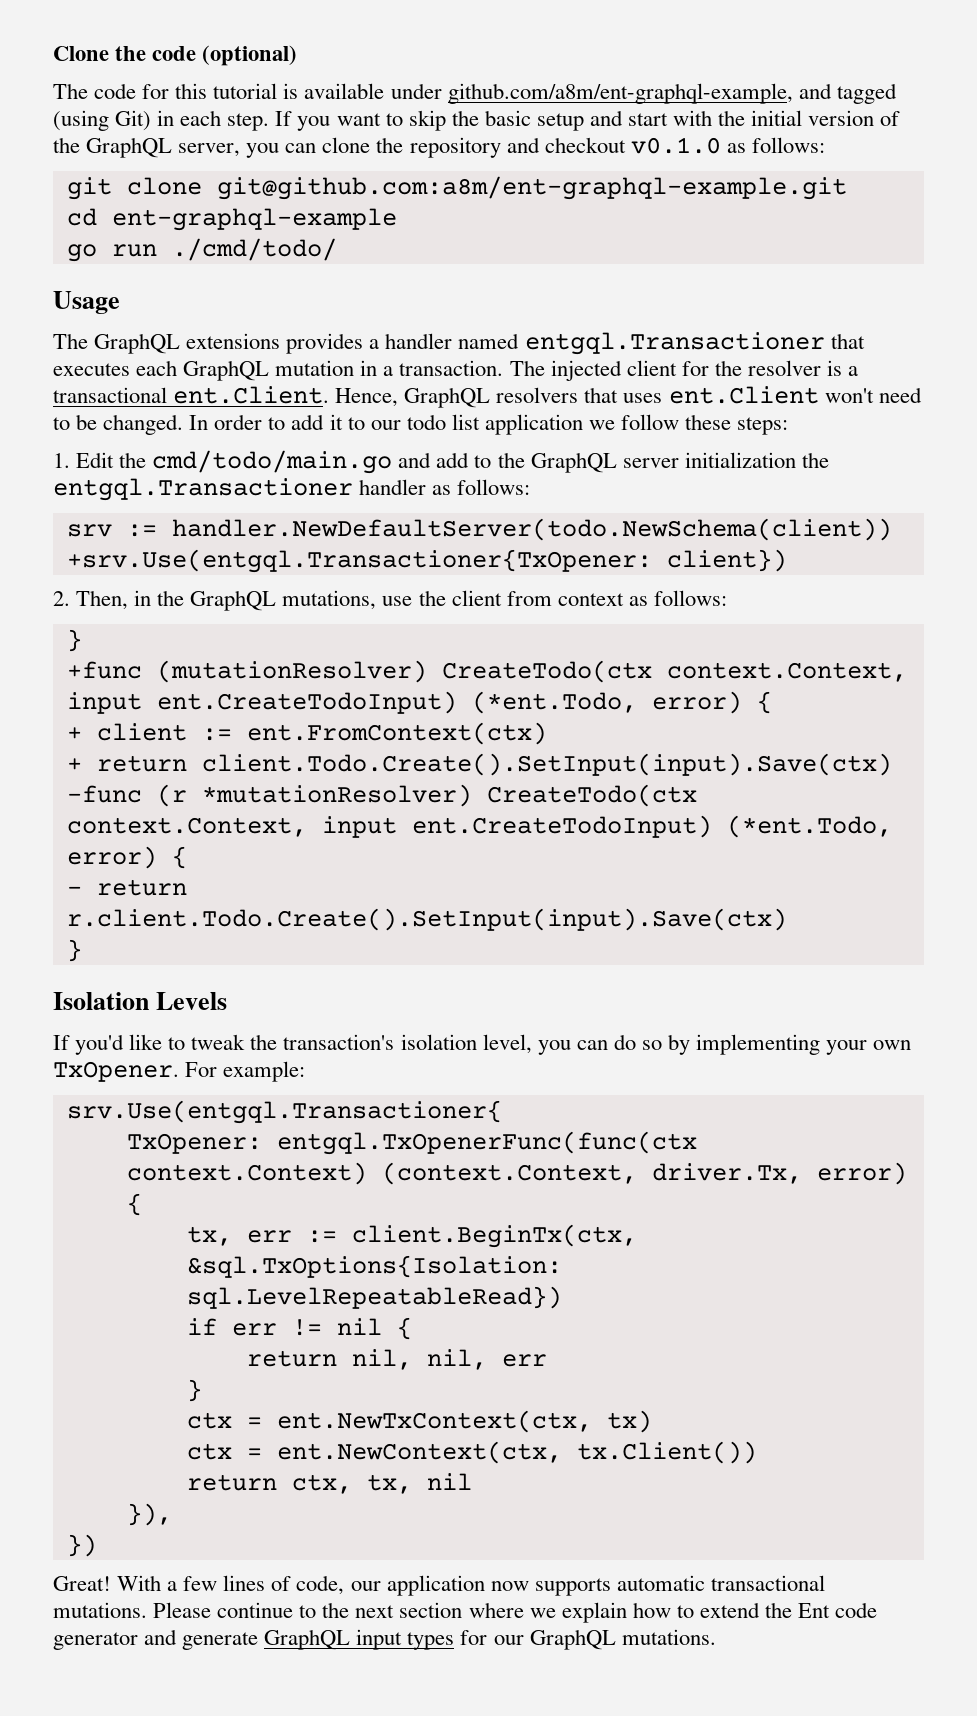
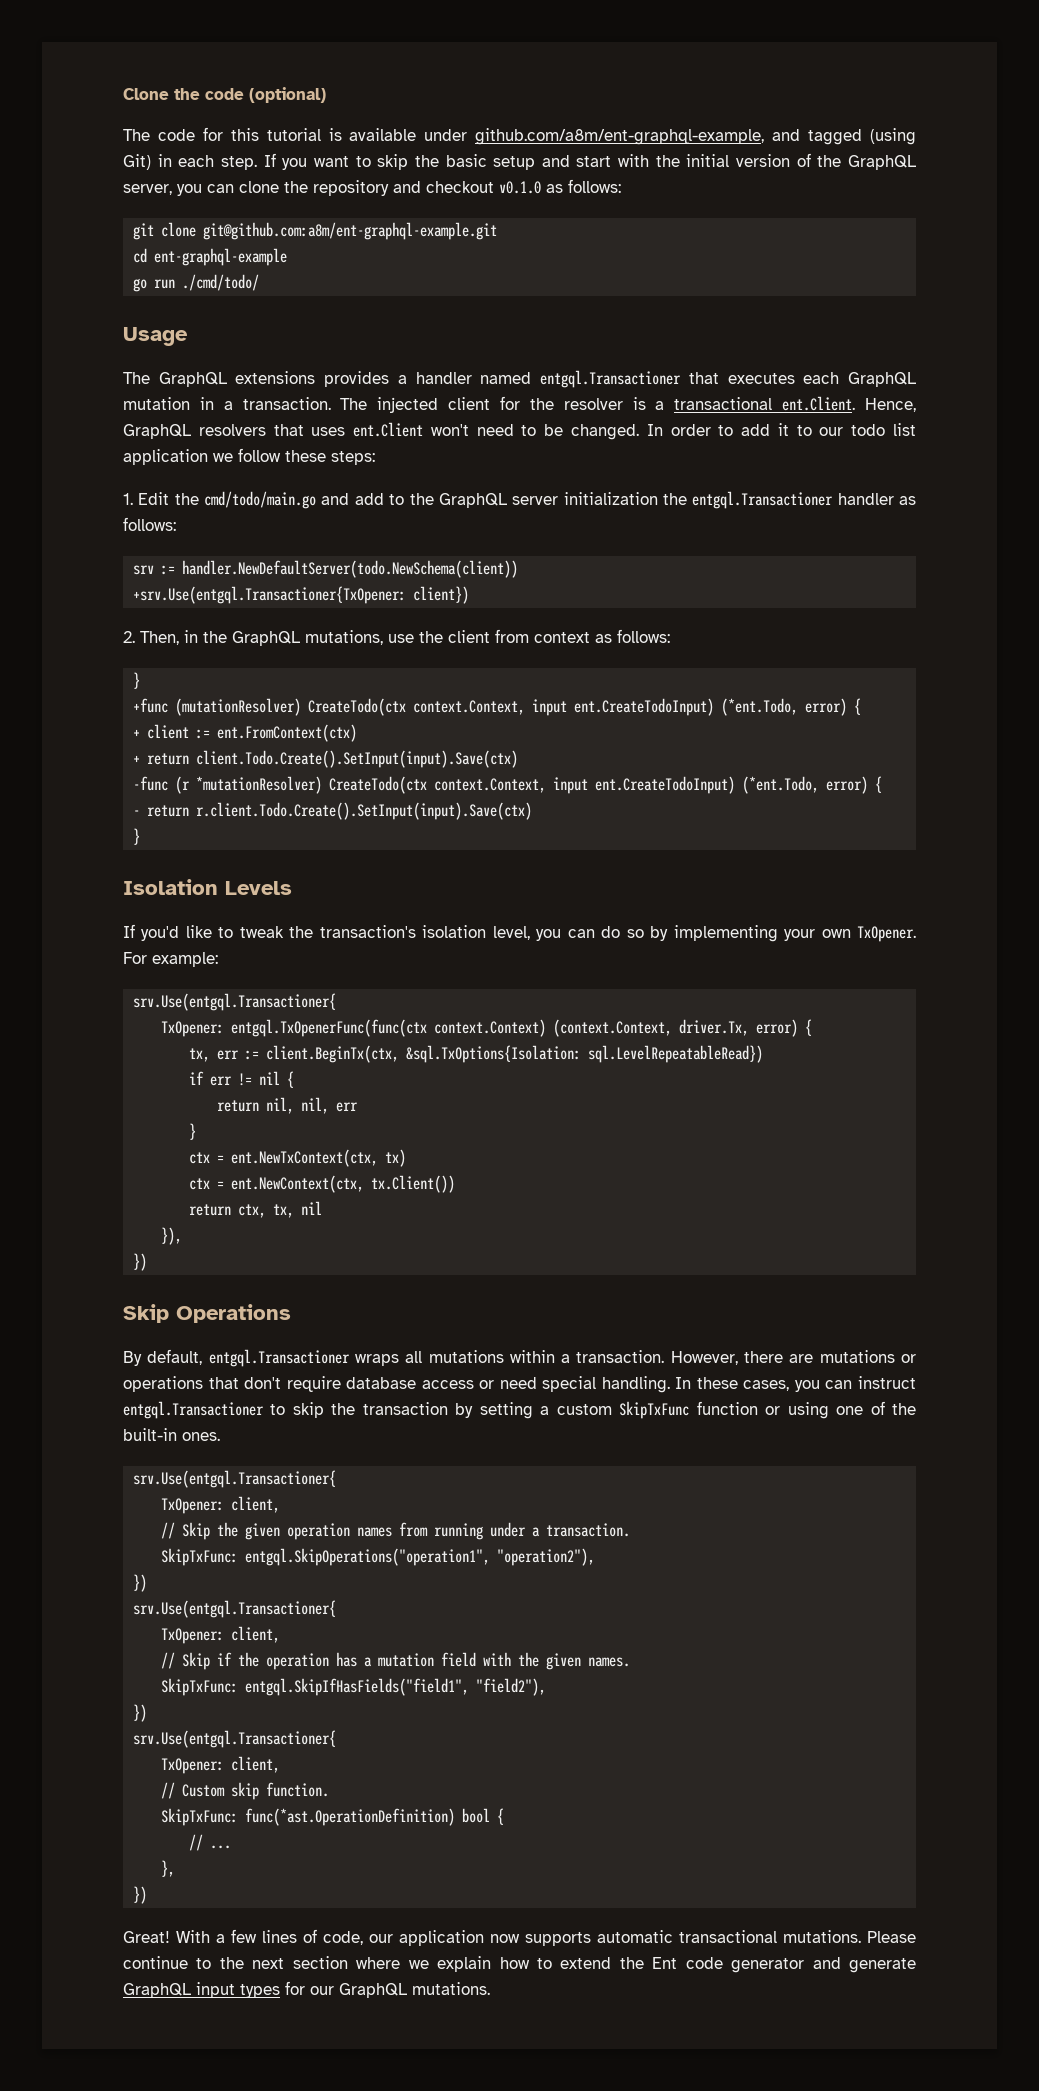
(97, 1545) none -> [123,1304,291,1323] [123,1349,916,1367] [123,1376,916,1393] [123,1401,916,1419] [123,1428,220,1441] [133,1470,337,1488] [161,1496,281,1514] [161,1522,631,1540] [161,1548,596,1566] [133,1574,148,1592] [133,1600,337,1618] [161,1626,281,1644] [161,1652,631,1670] [161,1678,547,1696] [133,1704,148,1722] [133,1730,337,1748] [161,1756,281,1774] [161,1782,330,1800] [161,1808,505,1826] [189,1834,232,1851] [161,1860,176,1877] [133,1886,148,1904] // Skip Operations // By default, entgql.Transactioner wraps all mutations within a transaction. However, there are mutations or operations that don't require database access or need special handling. In these cases, you can instruct entgql.Transactioner to skip the transaction by setting a custom SkipTxFunc function or using one of the built-in ones. // srv.Use(entgql.Transactioner{ // TxOpener: client, // // Skip the given operation names from running under a transaction. // SkipTxFunc: entgql.SkipOperations("operation1", "operation2"), // }) // srv.Use(entgql.Transactioner{ // TxOpener: client, // // Skip if the operation has a mutation field with the given names. // SkipTxFunc: entgql.SkipIfHasFields("field1", "field2"), // }) // srv.Use(entgql.Transactioner{ // TxOpener: client, // // Custom skip function. // SkipTxFunc: func(*ast.OperationDefinition) bool { // // ... // }, // })

